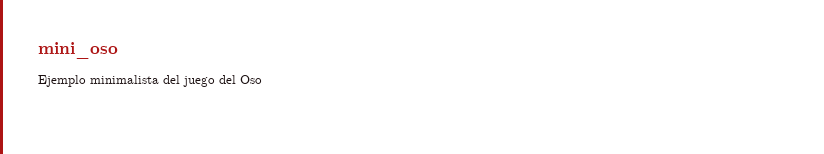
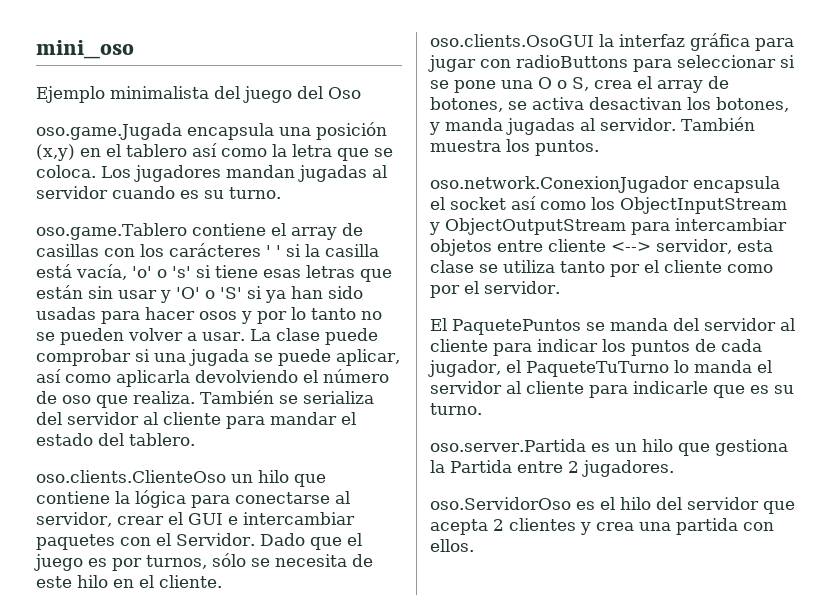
(262, 79) none -> [36,122,387,140] [36,143,393,161] [36,165,387,182] [36,186,281,199] [36,223,363,240] [36,243,379,257] [36,264,392,282] [36,285,363,303] [36,307,382,324] [36,328,378,345] [36,349,400,366] [36,369,389,387] [36,390,374,408] [36,412,356,429] [36,433,195,446] [36,470,326,487] [36,490,350,508] [36,512,355,527] [36,533,362,550] [34,553,373,571] [36,575,222,588] [430,33,794,51] [428,55,795,72] [430,76,729,93] [430,97,789,112] [429,117,755,135] [430,139,599,156] [430,176,780,193] [430,196,787,214] [429,218,787,235] [430,239,773,256] [430,260,773,277] [430,281,560,298] [430,318,795,335] [430,339,762,356] [428,360,772,377] [430,381,794,398] [430,403,482,415] [430,439,788,456] [430,460,674,477] [430,497,795,514] [430,518,774,535] [430,539,474,552] // oso.game.Jugada encapsula una posición (x,y) en el tablero así como la letra que se coloca. Los jugadores mandan jugadas al servidor cuando es su turno. // oso.game.Tablero contiene el array de casillas con los carácteres ' ' si la casilla está vacía, 'o' o 's' si tiene esas letras que están sin usar y 'O' o 'S' si ya han sido usadas para hacer osos y por lo tanto no se pueden volver a usar. La clase puede comprobar si una jugada se puede aplicar, así como aplicarla devolviendo el número de oso que realiza. También se serializa del servidor al cliente para mandar el estado del tablero. // oso.clients.ClienteOso un hilo que contiene la lógica para conectarse al servidor, crear el GUI e intercambiar paquetes con el Servidor. Dado que el juego es por turnos, sólo se necesita de este hilo en el cliente. // oso.clients.OsoGUI la interfaz gráfica para jugar con radioButtons para seleccionar si se pone una O o S, crea el array de botones, se activa desactivan los botones, y manda jugadas al servidor. También muestra los puntos. // oso.network.ConexionJugador encapsula el socket así como los ObjectInputStream y ObjectOutputStream para intercambiar objetos entre cliente <--> servidor, esta clase se utiliza tanto por el cliente como por el servidor. // El PaquetePuntos se manda del servidor al cliente para indicar los puntos de cada jugador, el PaqueteTuTurno lo manda el servidor al cliente para indicarle que es su turno. // oso.server.Partida es un hilo que gestiona la Partida entre 2 jugadores. // oso.ServidorOso es el hilo del servidor que acepta 2 clientes y crea una partida con ellos.

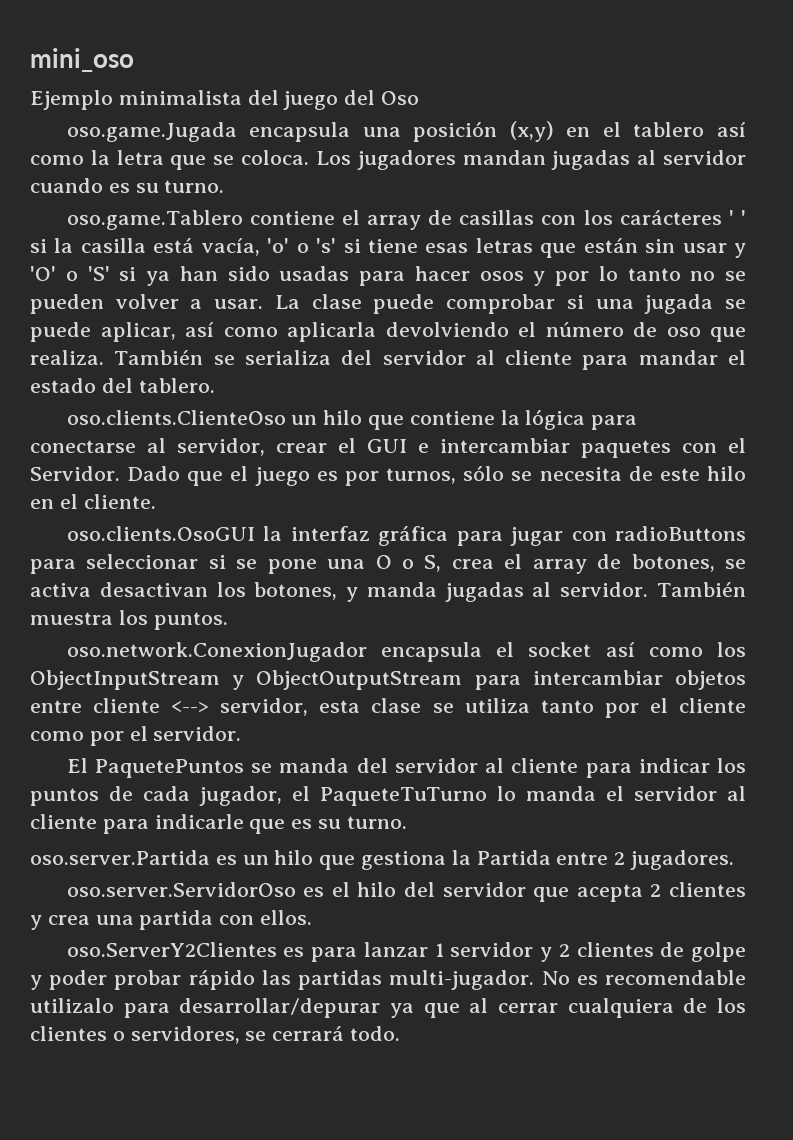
[430,497,571,510] oso.ServidorOso -> [66,882,296,897] oso.server.ServidorOso
(474, 545) none -> [66,942,746,962] [30,970,746,990] [30,998,746,1018] [30,1026,401,1044] // oso.ServerY2Clientes es para lanzar 1 servidor y 2 clientes de golpe y poder probar rápido las partidas multi-jugador. No es recomendable utilizalo para desarrollar/depurar ya que al cerrar cualquiera de los clientes o servidores, se cerrará todo.

